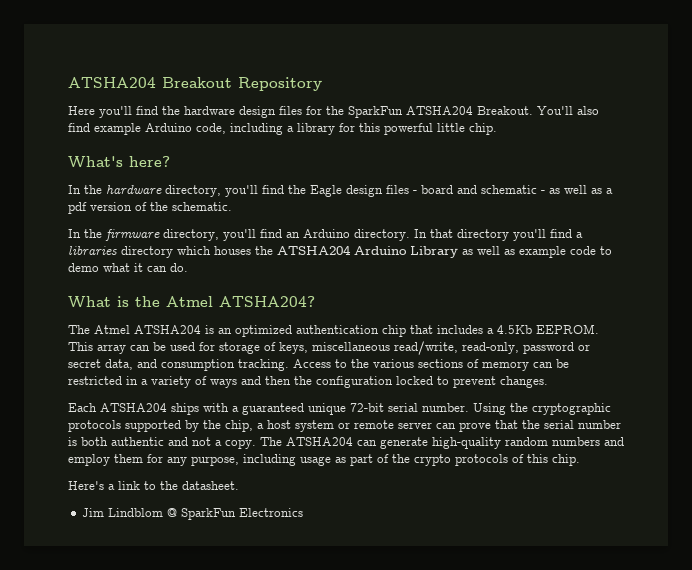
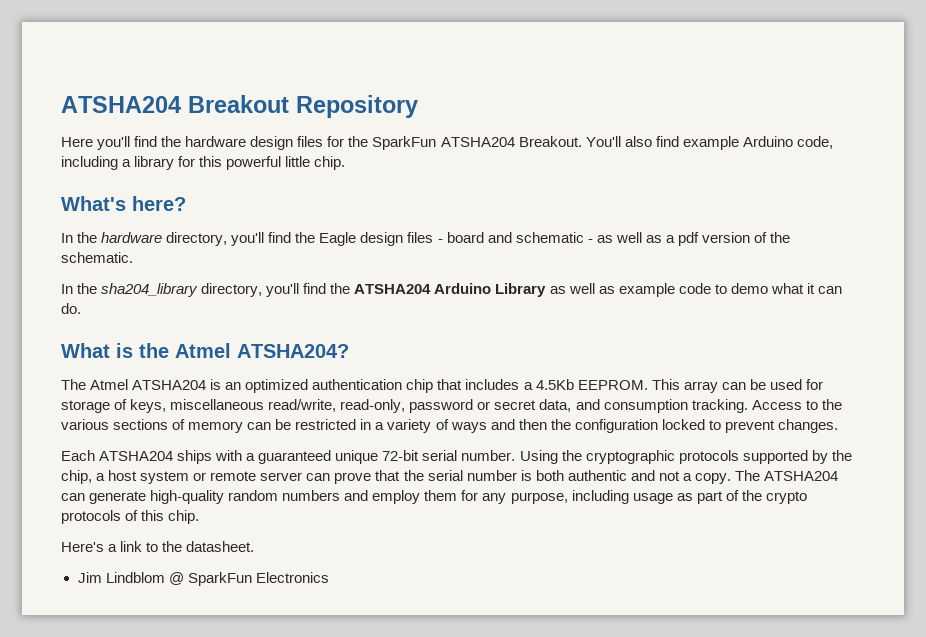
[105,229,583,241] [68,246,251,258] firmware directory, you'll find an Arduino directory. In that directory you'll find a libraries directory which houses -> [101,283,327,297] sha204_library directory, you'll find

